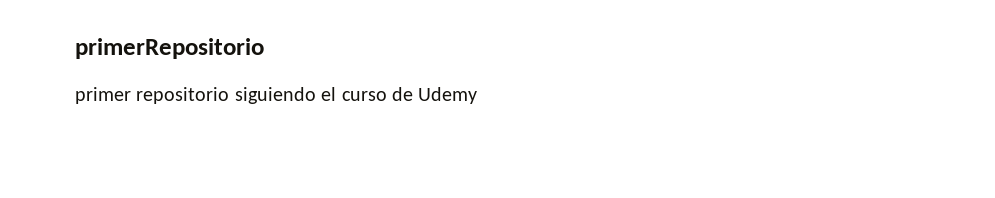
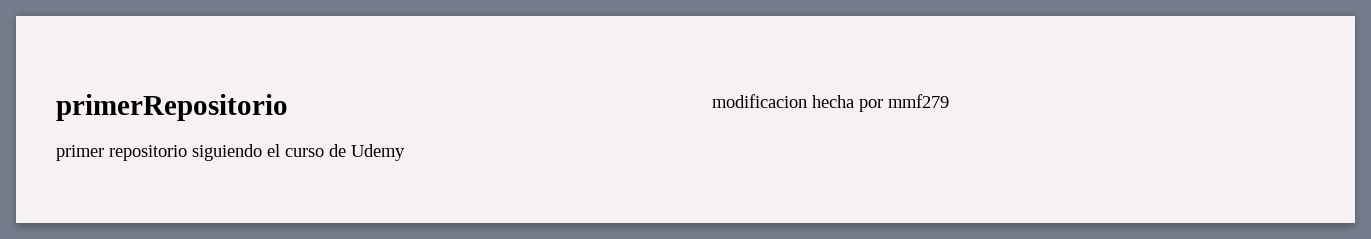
(478, 95) none -> [712,94,949,112] // modificacion hecha por mmf279

